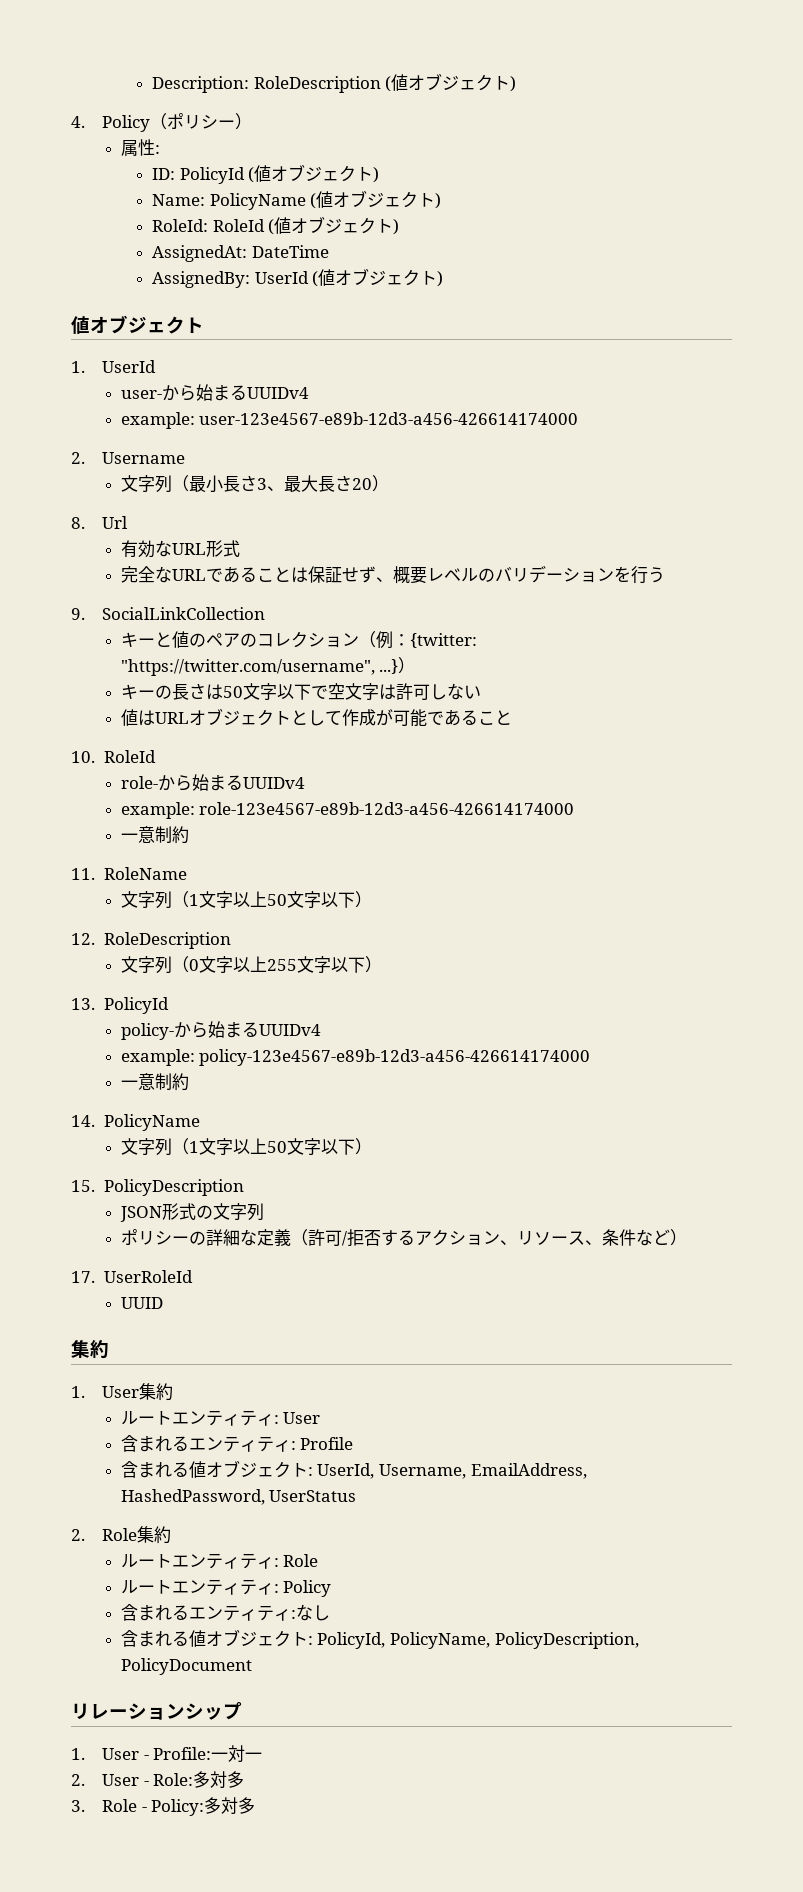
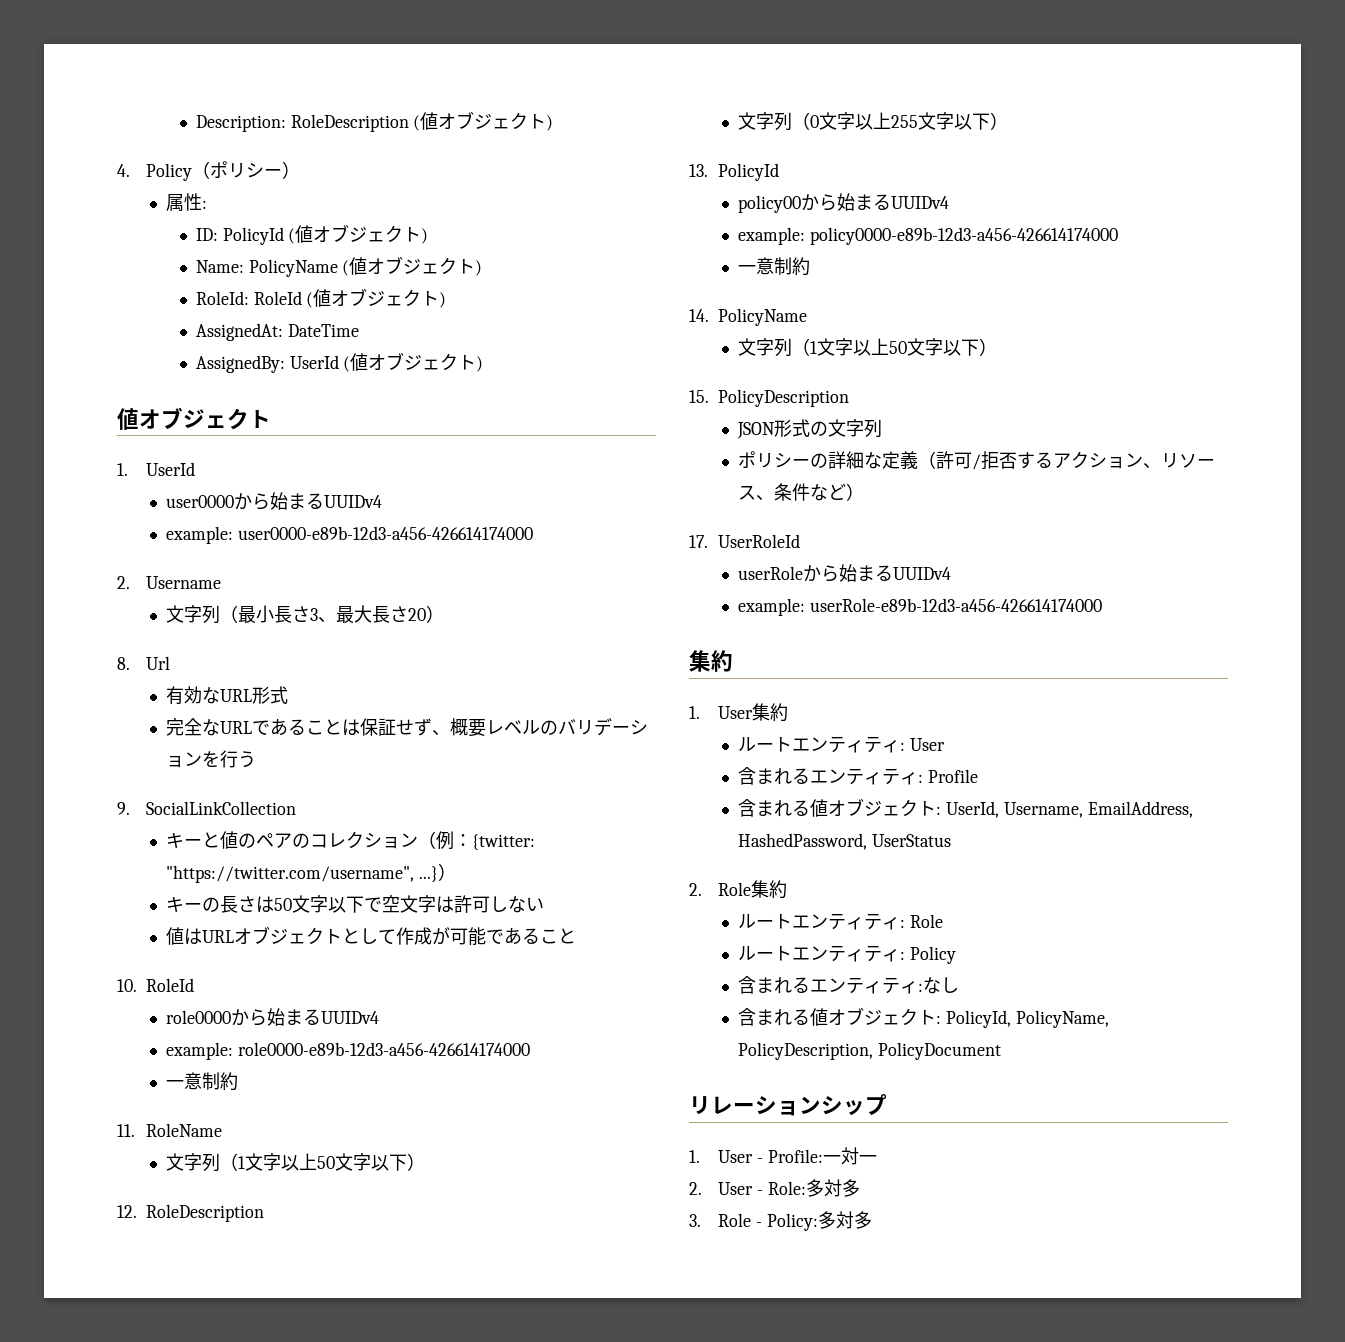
[120,384,309,401] [120,412,579,429] user-から始まるUUIDv4 // example: user-123e4567-e89b-12d3-a456-426614174000 -> [166,492,383,510] [166,526,534,544] user0000から始まるUUIDv4 // example: user0000-e89b-12d3-a456-426614174000
[120,774,305,791] [120,802,575,819] role-から始まるUUIDv4 // example: role-123e4567-e89b-12d3-a456-426614174000 -> [166,1008,380,1026] [166,1042,531,1060] role0000から始まるUUIDv4 // example: role0000-e89b-12d3-a456-426614174000
[120,1021,321,1040] [120,1049,591,1066] policy-から始まるUUIDv4 // example: policy-123e4567-e89b-12d3-a456-426614174000 -> [738,193,950,213] [738,227,1119,245] policy00から始まるUUIDv4 // example: policy0000-e89b-12d3-a456-426614174000
[120,1297,163,1309] UUID -> [738,564,952,582] [738,598,1103,616] userRoleから始まるUUIDv4 // example: userRole-e89b-12d3-a456-426614174000

